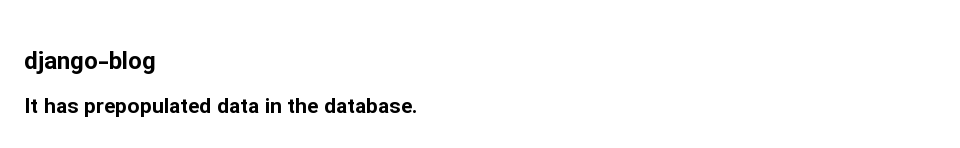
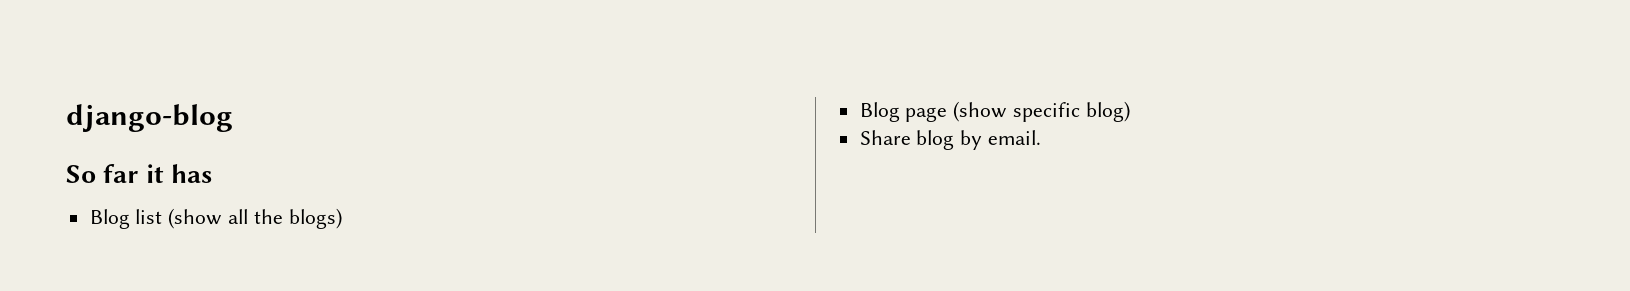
[24,98,418,117] It has prepopulated data in the database. -> [66,164,212,183] [89,208,342,229] [859,101,1130,122] [859,130,1042,150] So far it has // Blog list (show all the blogs) // Blog page (show specific blog) // Share blog by email.

